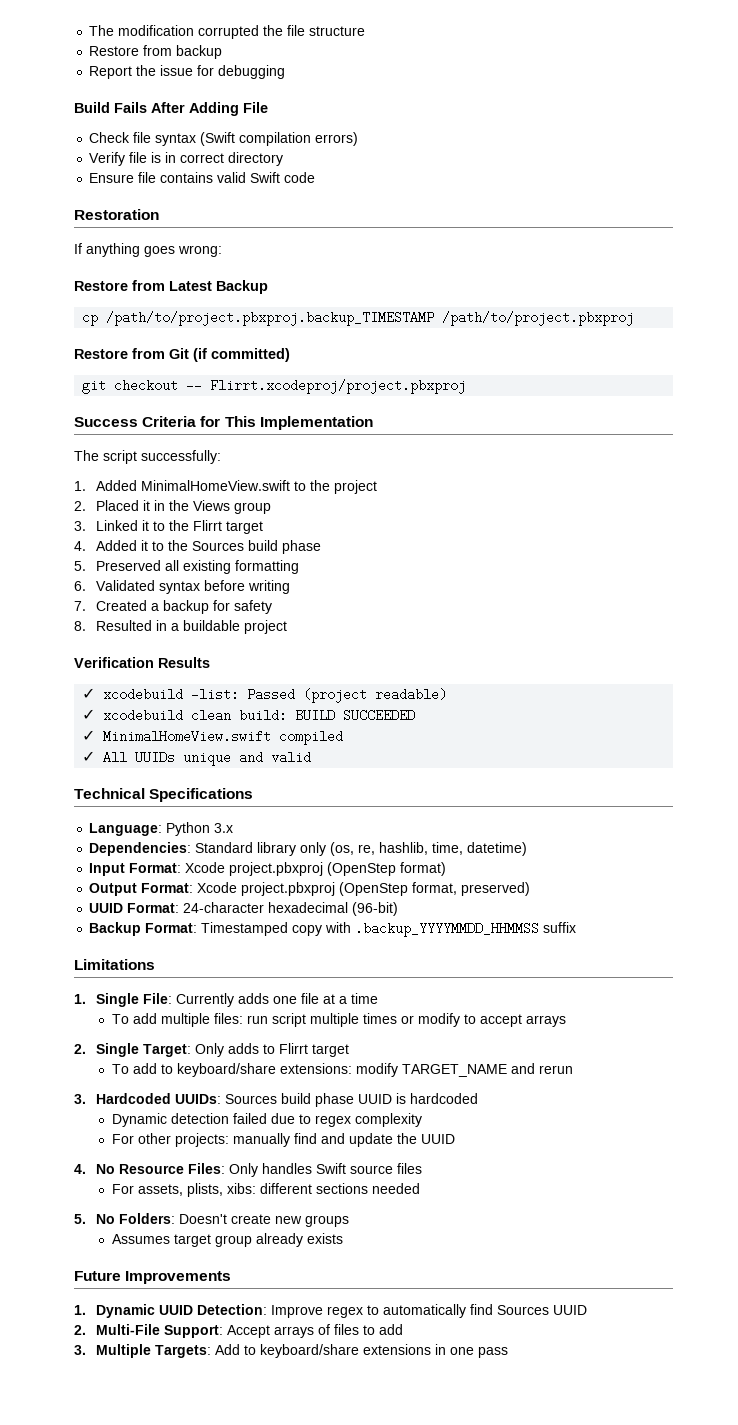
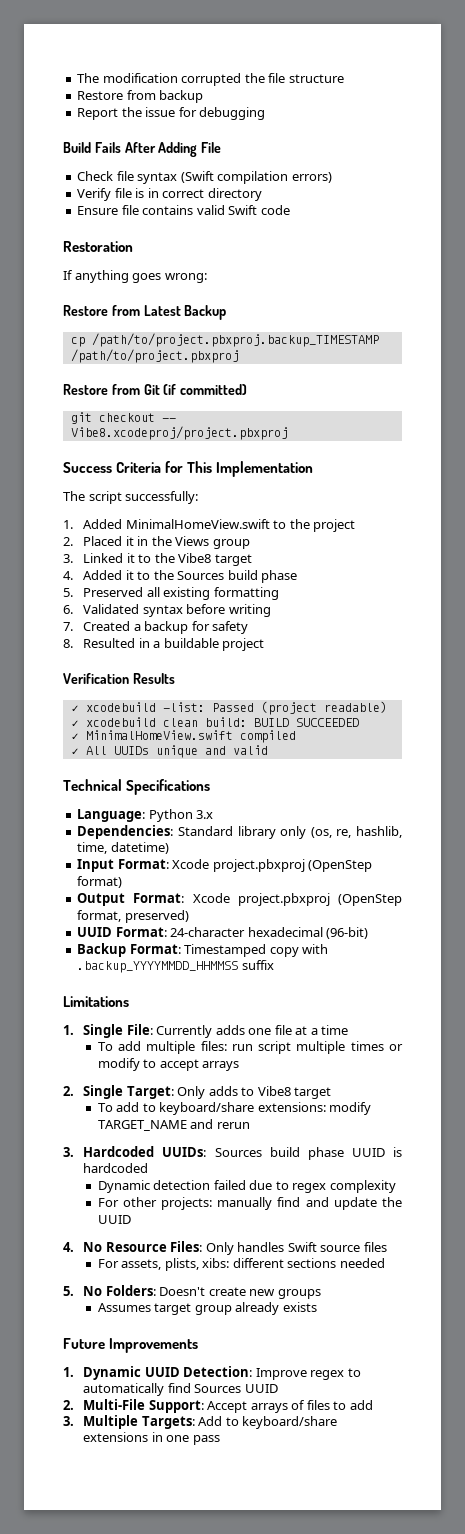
[210,379,467,394] Flirrt.xcodeproj/project.pbxproj -> [70,426,288,440] Vibe8.xcodeproj/project.pbxproj
[193,520,223,531] Flirrt -> [178,553,212,563] Vibe8
[279,1043,309,1054] Flirrt -> [257,1086,291,1096] Vibe8

